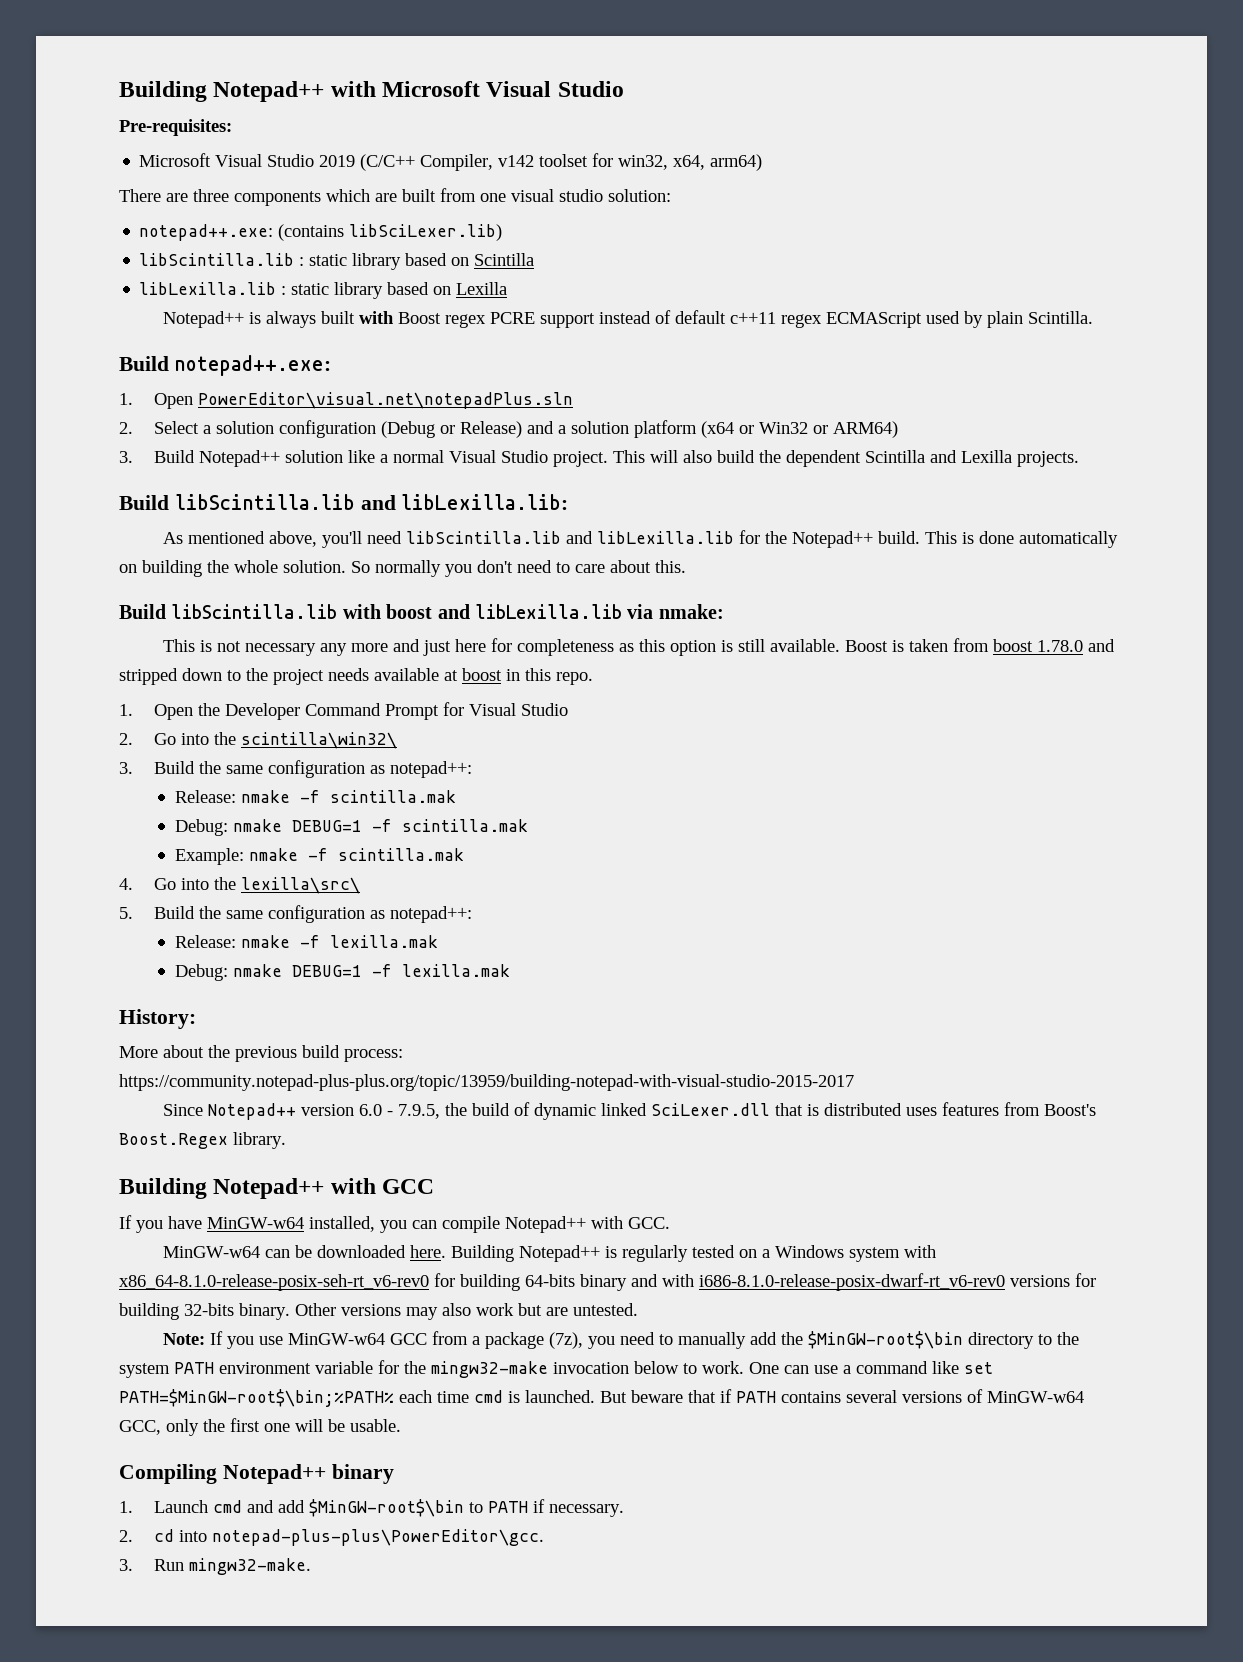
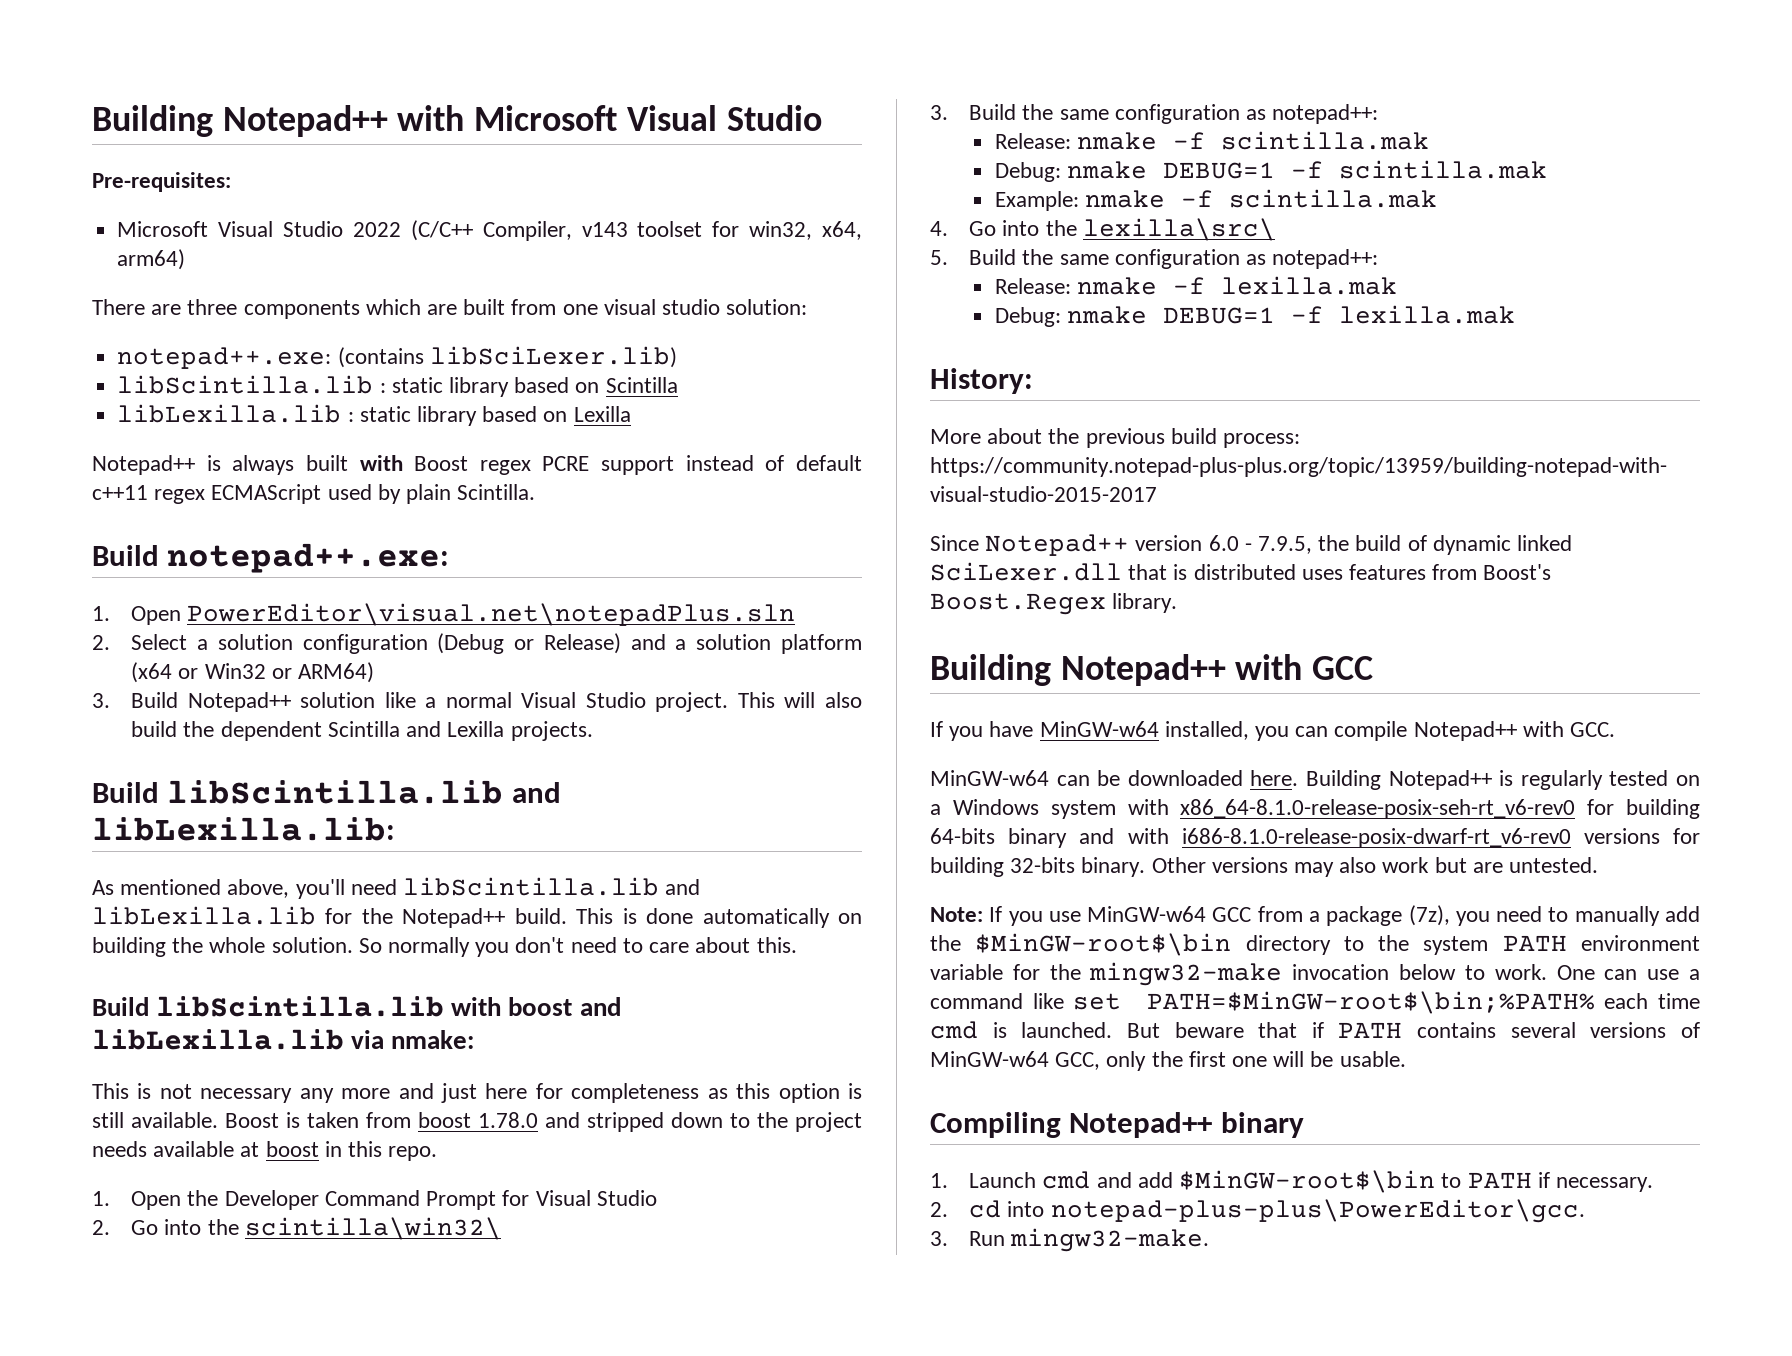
[319,155,356,167] 2019 -> [352,222,401,237] 2022
[498,155,535,167] v142 -> [581,222,628,237] v143

